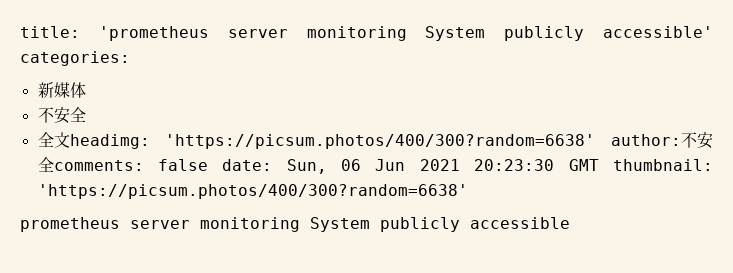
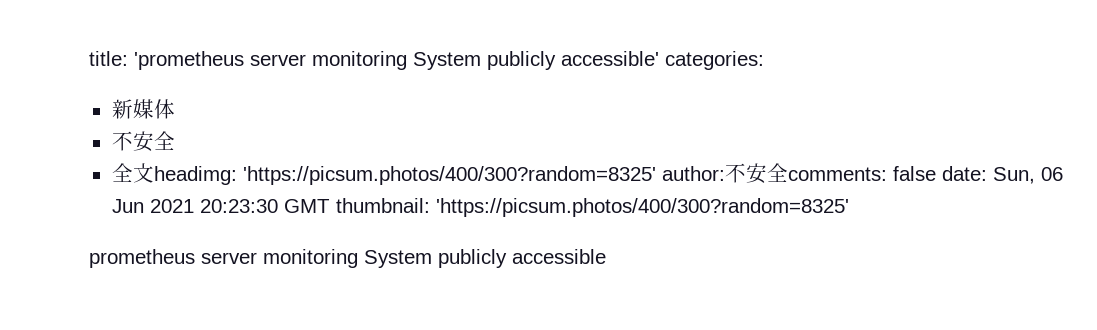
[165,134,596,149] 'https://picsum.photos/400/300?random=6638' -> [242,166,656,185] 'https://picsum.photos/400/300?random=8325'
[37,184,468,199] 'https://picsum.photos/400/300?random=6638' -> [435,198,849,217] 'https://picsum.photos/400/300?random=8325'

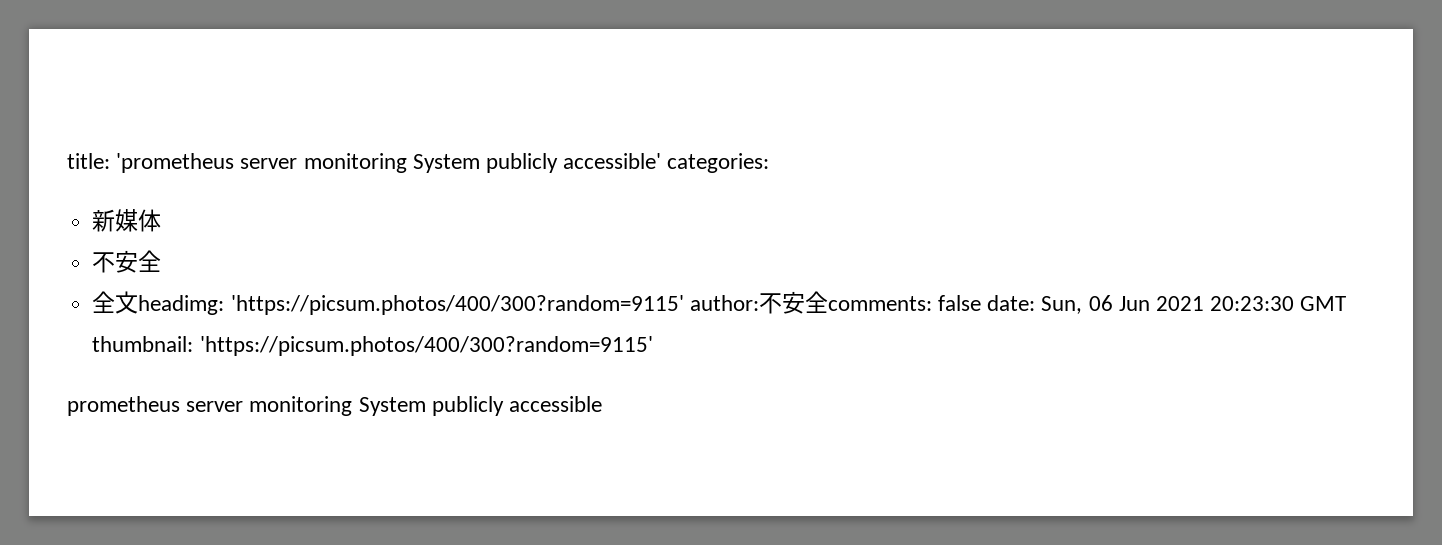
[242,166,656,185] 'https://picsum.photos/400/300?random=8325' -> [230,295,684,315] 'https://picsum.photos/400/300?random=9115'
[435,198,849,217] 'https://picsum.photos/400/300?random=8325' -> [199,336,653,356] 'https://picsum.photos/400/300?random=9115'

